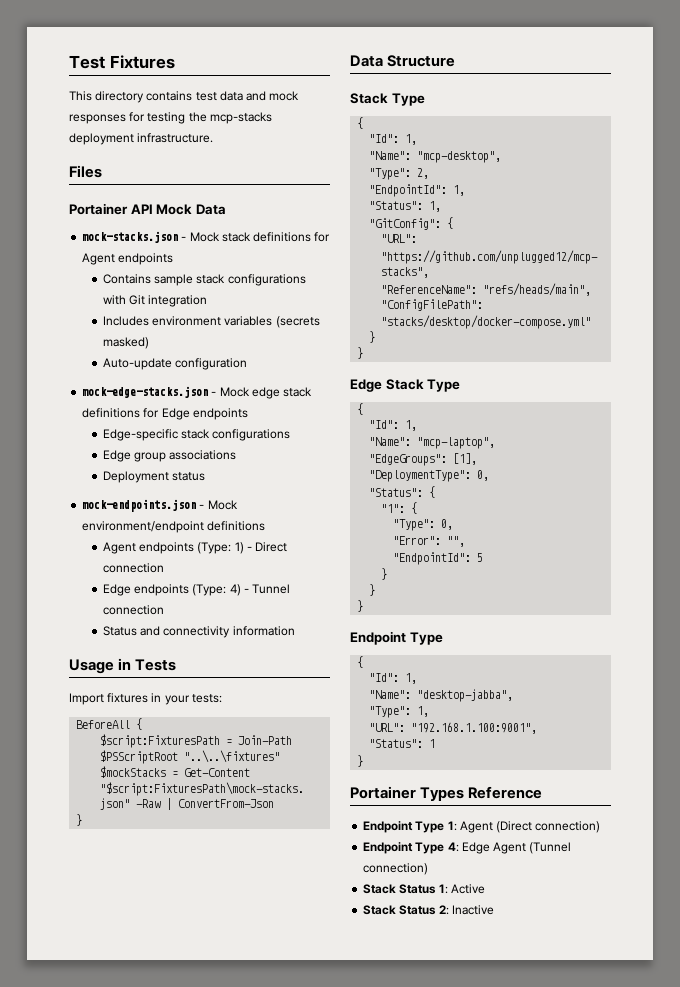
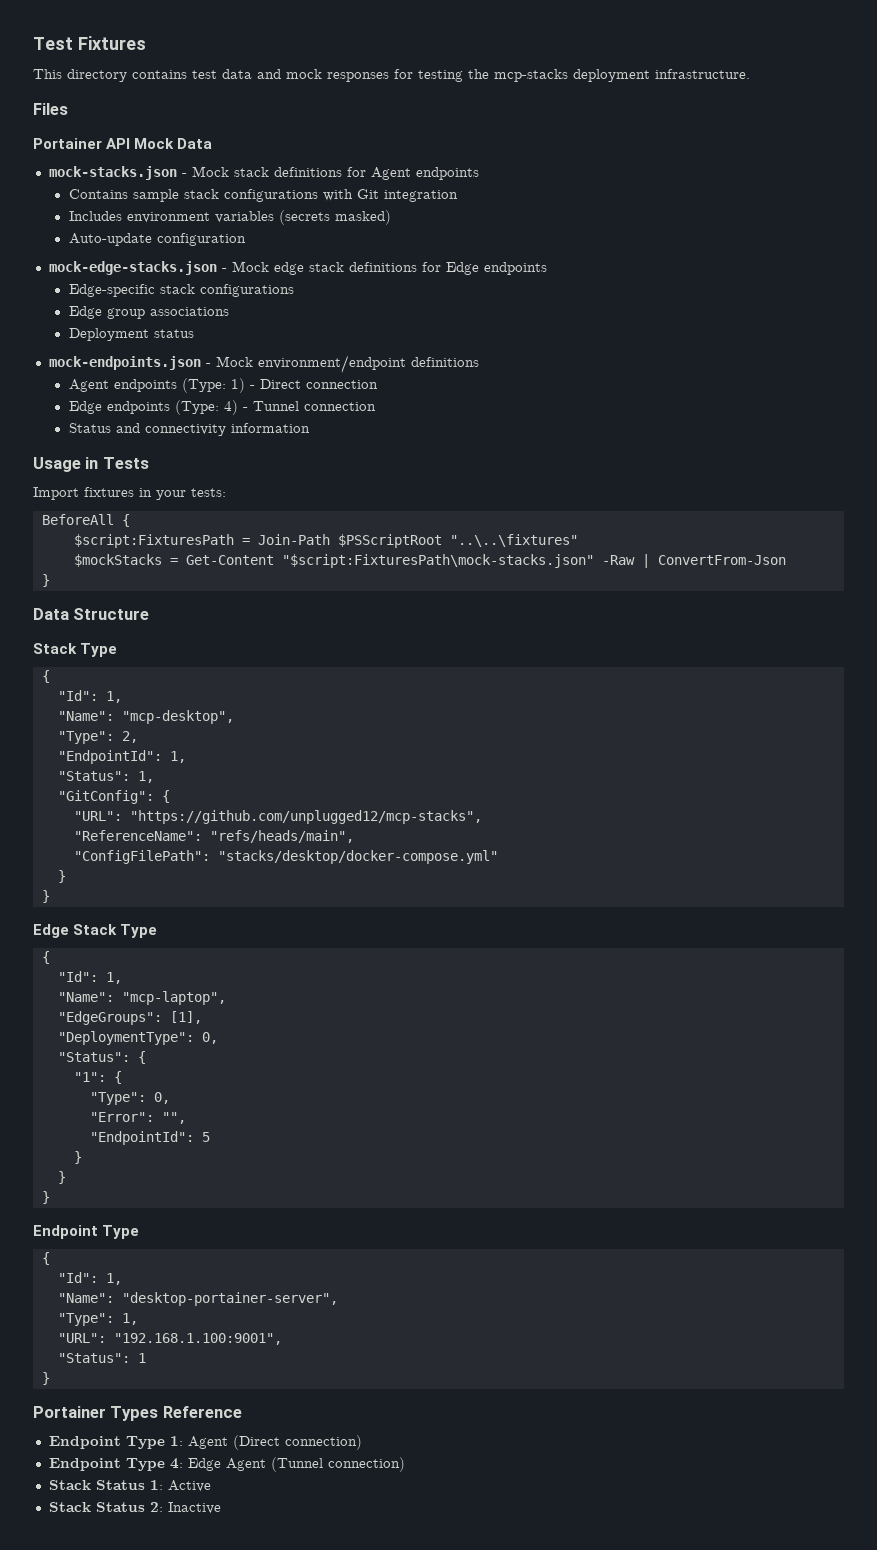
[417,689,514,702] "desktop-jabba", -> [121,1292,338,1306] "desktop-portainer-server",

